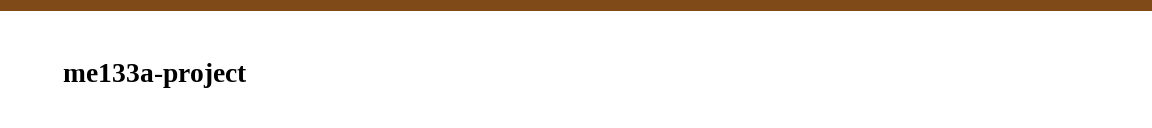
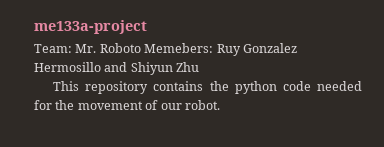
(247, 75) none -> [34,43,297,56] [34,62,200,75] [53,81,363,94] [34,100,220,110] // Team: Mr. Roboto Memebers: Ruy Gonzalez Hermosillo and Shiyun Zhu // This repository contains the python code needed for the movement of our robot.

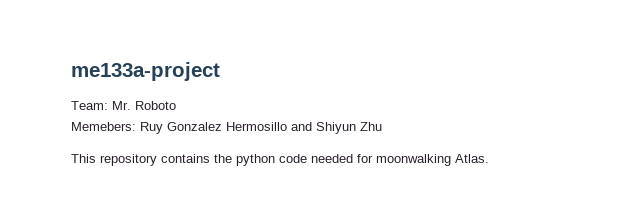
(141, 48) none -> (176, 105) //
[55,100,220,110] the movement of our robot. -> [376,154,489,166] moonwalking Atlas.

